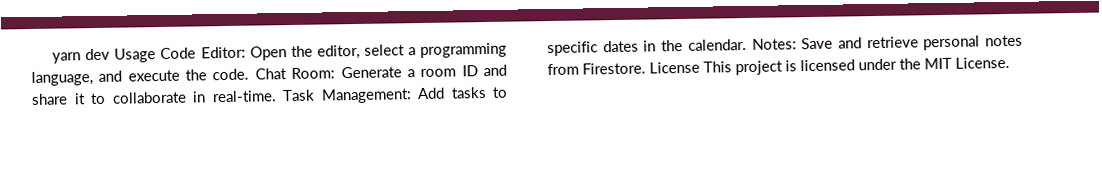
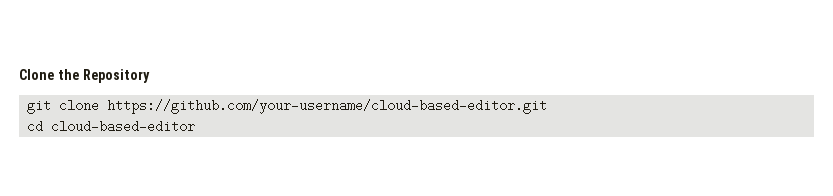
[52,42,507,64] [31,64,508,86] [31,86,508,105] [547,34,1023,57] [547,56,1010,76] yarn dev Usage Code Editor: Open the editor, select a programming language, and execute the code. Chat Room: Generate a room ID and share it to collaborate in real-time. Task Management: Add tasks to specific dates in the calendar. Notes: Save and retrieve personal notes from Firestore. License This project is licensed under the MIT License. -> [19,69,150,83] [27,99,548,114] [27,120,196,133] Clone the Repository // git clone https://github.com/your-username/cloud-based-editor.git // cd cloud-based-editor

